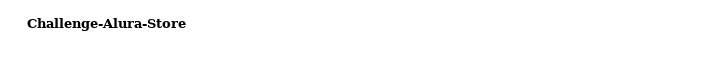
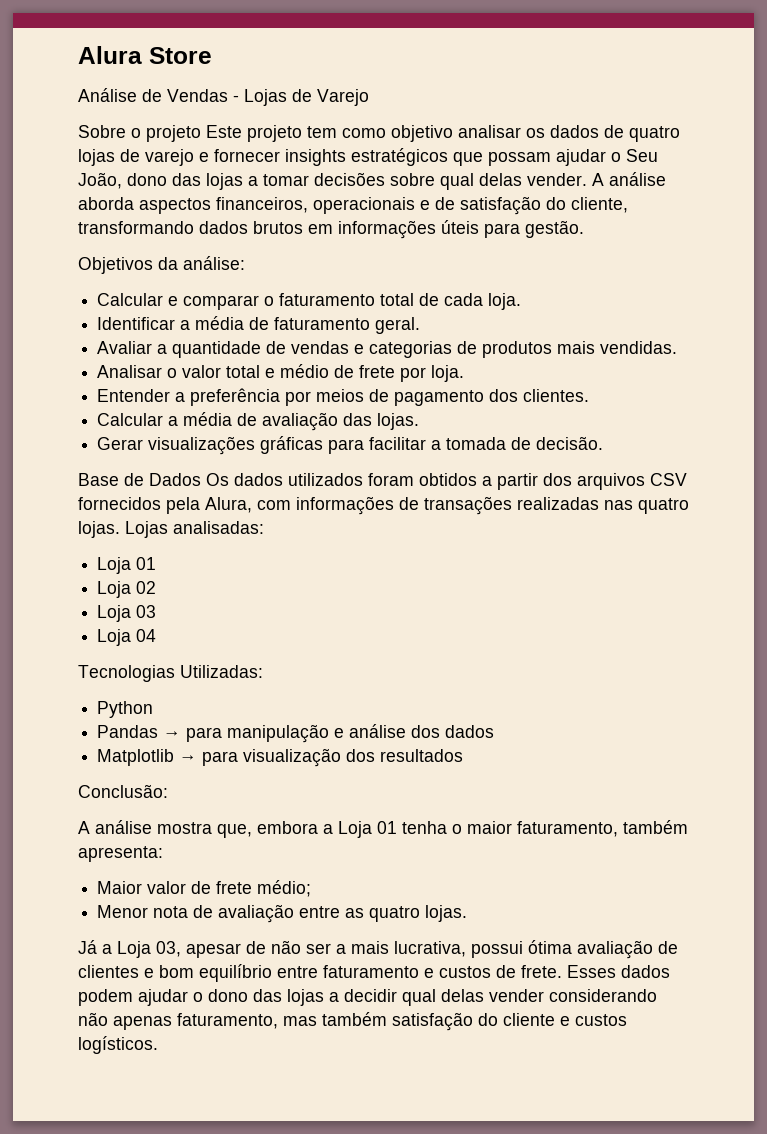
[27,18,186,31] Challenge-Alura-Store -> [78,46,212,64] [78,88,369,106] [78,125,680,142] [78,148,658,166] [78,172,666,190] [78,196,628,215] [78,220,584,239] [78,256,245,274] [97,293,522,310] [97,316,421,334] [97,341,678,358] [97,364,465,382] [97,388,590,406] [97,412,420,431] [97,436,604,455] [78,473,687,490] [78,496,689,515] [78,521,264,538] [97,557,157,574] [97,581,157,598] [97,605,157,622] [97,629,157,646] [78,665,263,682] [97,701,154,718] [97,724,495,743] [97,748,464,767] [78,784,168,798] [78,820,688,838] [78,846,163,862] [97,880,312,897] [97,904,468,923] [78,940,678,959] [78,964,670,982] [78,989,657,1006] [78,1012,627,1031] [78,1036,158,1054] Alura Store // Análise de Vendas - Lojas de Varejo // Sobre o projeto Este projeto tem como objetivo analisar os dados de quatro lojas de varejo e fornecer insights estratégicos que possam ajudar o Seu João, dono das lojas a tomar decisões sobre qual delas vender. A análise aborda aspectos financeiros, operacionais e de satisfação do cliente, transformando dados brutos em informações úteis para gestão. // Objetivos da análise: // Calcular e comparar o faturamento total de cada loja. // Identificar a média de faturamento geral. // Avaliar a quantidade de vendas e categorias de produtos mais vendidas. // Analisar o valor total e médio de frete por loja. // Entender a preferência por meios de pagamento dos clientes. // Calcular a média de avaliação das lojas. // Gerar visualizações gráficas para facilitar a tomada de decisão. // Base de Dados Os dados utilizados foram obtidos a partir dos arquivos CSV fornecidos pela Alura, com informações de transações realizadas nas quatro lojas. Lojas analisadas: // Loja 01 // Loja 02 // Loja 03 // Loja 04 // Tecnologias Utilizadas: // Python // Pandas → para manipulação e análise dos dados // Matplotlib → para visualização dos resultados // Conclusão: // A análise mostra que, embora a Loja 01 tenha o maior faturamento, também apresenta: // Maior valor de frete médio; // Menor nota de avaliação entre as quatro lojas. // Já a Loja 03, apesar de não ser a mais lucrativa, possui ótima avaliação de clientes e bom equilíbrio entre faturamento e custos de frete. Esses dados podem ajudar o dono das lojas a decidir qual delas vender considerando não apenas faturamento, mas também satisfação do cliente e custos logísticos.

